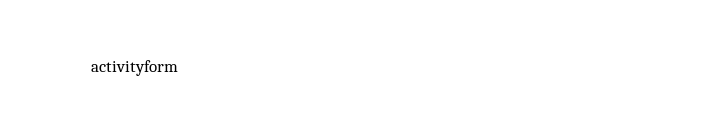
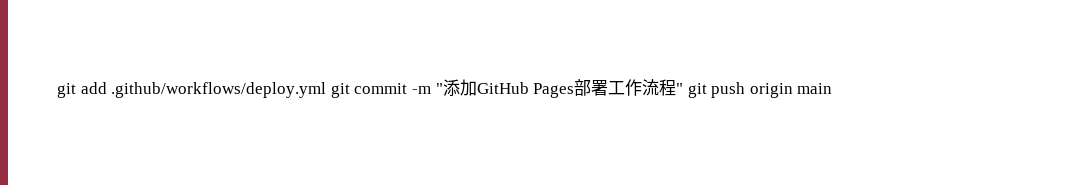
[91,60,178,76] activityform -> [57,79,833,98] git add .github/workflows/deploy.yml git commit -m "添加GitHub Pages部署工作流程" git push origin main

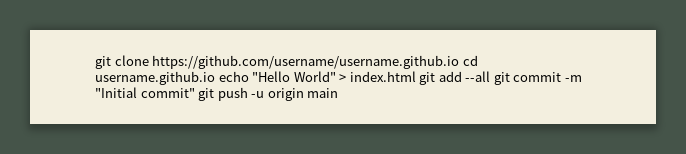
[57,79,684,98] git add .github/workflows/deploy.yml git commit -m "添加GitHub Pages部署工作流程" -> [95,55,478,69] [95,71,582,85] [95,87,195,98] git clone https://github.com/username/username.github.io cd username.github.io echo "Hello World" > index.html git add --all git commit -m "Initial commit"
(746, 90) none -> [251,91,265,98] -u

